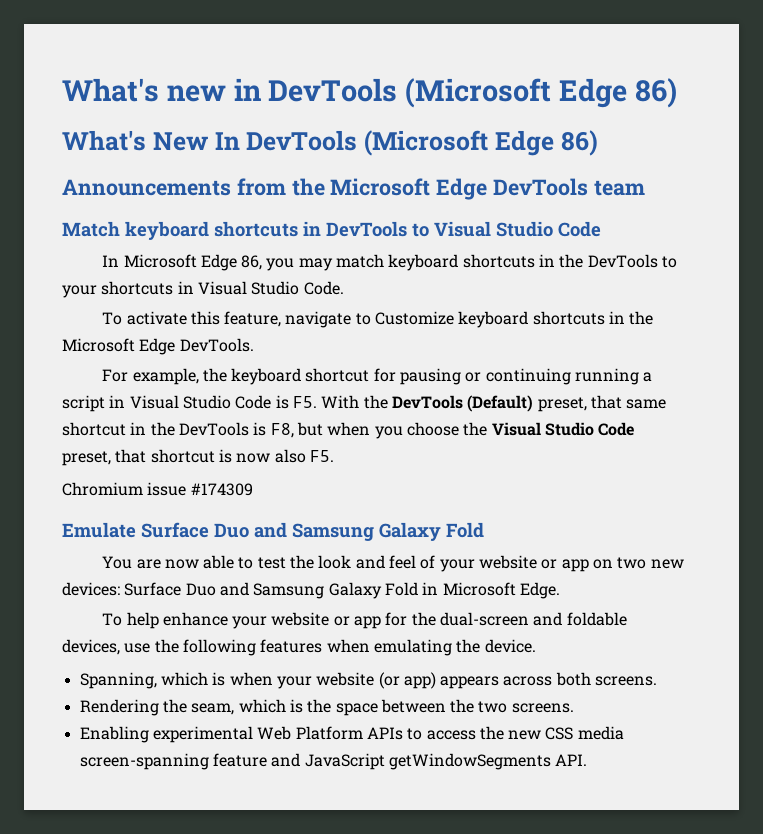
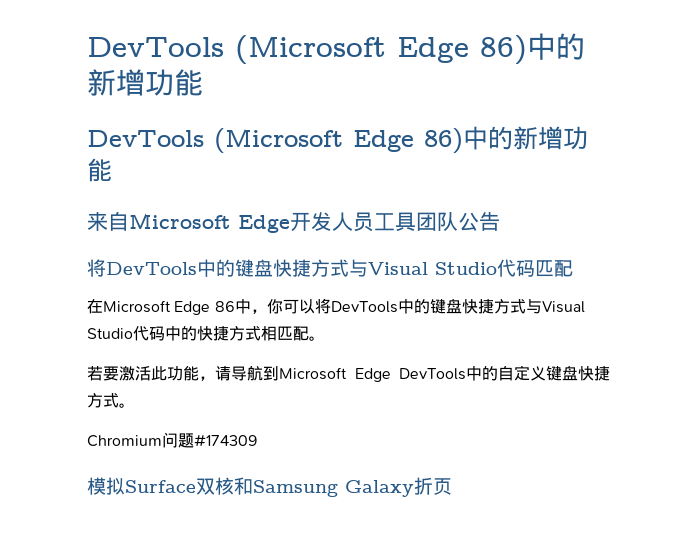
[62,78,677,108] [62,130,598,156] [62,178,645,200] [62,221,601,240] [102,254,678,271] [62,281,344,298] [102,311,654,328] [62,338,254,355] [102,368,653,385] [62,395,667,412] [62,422,635,439] [62,449,334,466] What's new in DevTools (Microsoft Edge 86) // What's New In DevTools (Microsoft Edge 86) // Announcements from the Microsoft Edge DevTools team // Match keyboard shortcuts in DevTools to Visual Studio Code // In Microsoft Edge 86, you may match keyboard shortcuts in the DevTools to your shortcuts in Visual Studio Code. // To activate this feature, navigate to Customize keyboard shortcuts in the Microsoft Edge DevTools. // For example, the keyboard shortcut for pausing or continuing running a script in Visual Studio Code is F5. With the DevTools (Default) preset, that same shortcut in the DevTools is F8, but when you choose the Visual Studio Code preset, that shortcut is now also F5. -> [87,33,585,65] [87,69,203,96] [87,126,588,154] [87,158,112,182] [87,211,500,233] [87,259,573,277] [87,298,585,315] [87,326,325,341] [87,365,610,382] [87,393,135,408] DevTools (Microsoft Edge 86)中的新增功能 // DevTools (Microsoft Edge 86)中的新增功能 // 来自Microsoft Edge开发人员工具团队公告 // 将DevTools中的键盘快捷方式与Visual Studio代码匹配 // 在Microsoft Edge 86中，你可以将DevTools中的键盘快捷方式与Visual Studio代码中的快捷方式相匹配。 // 若要激活此功能，请导航到Microsoft Edge DevTools中的自定义键盘快捷方式。
[147,482,187,496] issue -> [162,432,194,448] 问题
[62,522,484,541] [102,555,684,572] [62,582,560,599] [102,612,627,629] [62,639,536,656] [79,672,658,689] [79,699,574,716] [79,726,624,743] [79,753,588,770] Emulate Surface Duo and Samsung Galaxy Fold // You are now able to test the look and feel of your website or app on two new devices: Surface Duo and Samsung Galaxy Fold in Microsoft Edge. // To help enhance your website or app for the dual-screen and foldable devices, use the following features when emulating the device. // Spanning, which is when your website (or app) appears across both screens. // Rendering the seam, which is the space between the two screens. // Enabling experimental Web Platform APIs to access the new CSS media screen-spanning feature and JavaScript getWindowSegments API. -> [87,477,452,497] 模拟Surface双核和Samsung Galaxy折页

